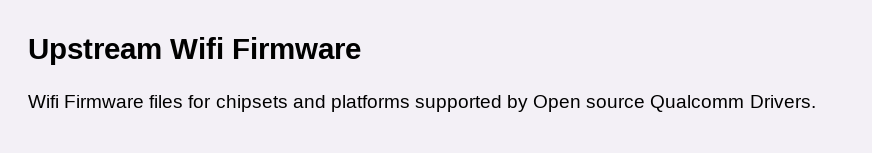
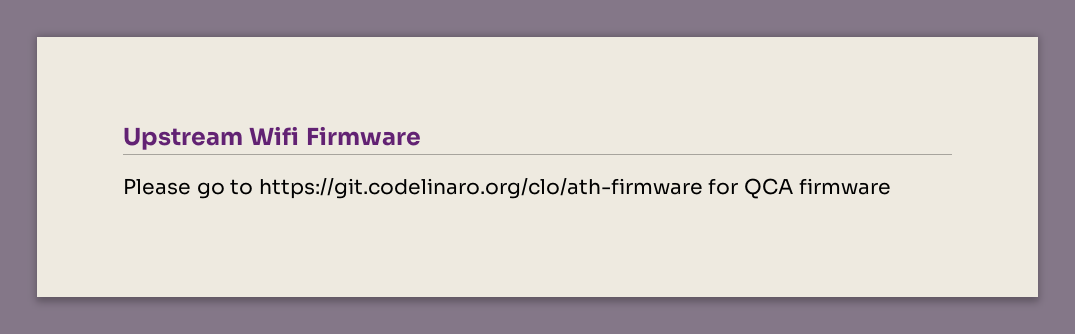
[28,95,816,112] Wifi Firmware files for chipsets and platforms supported by Open source Qualcomm Drivers. -> [123,178,892,199] Please go to https://git.codelinaro.org/clo/ath-firmware for QCA firmware

